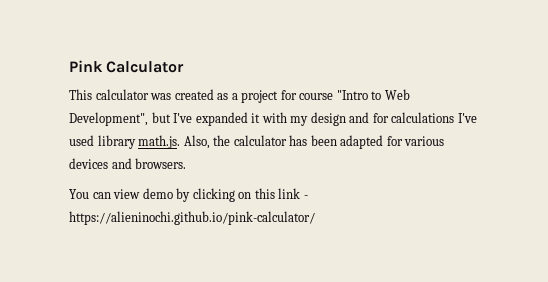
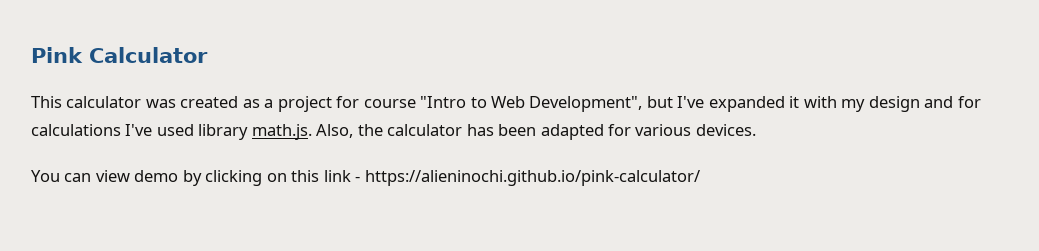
[69,158,187,169] devices and browsers. -> [695,124,756,136] devices.

